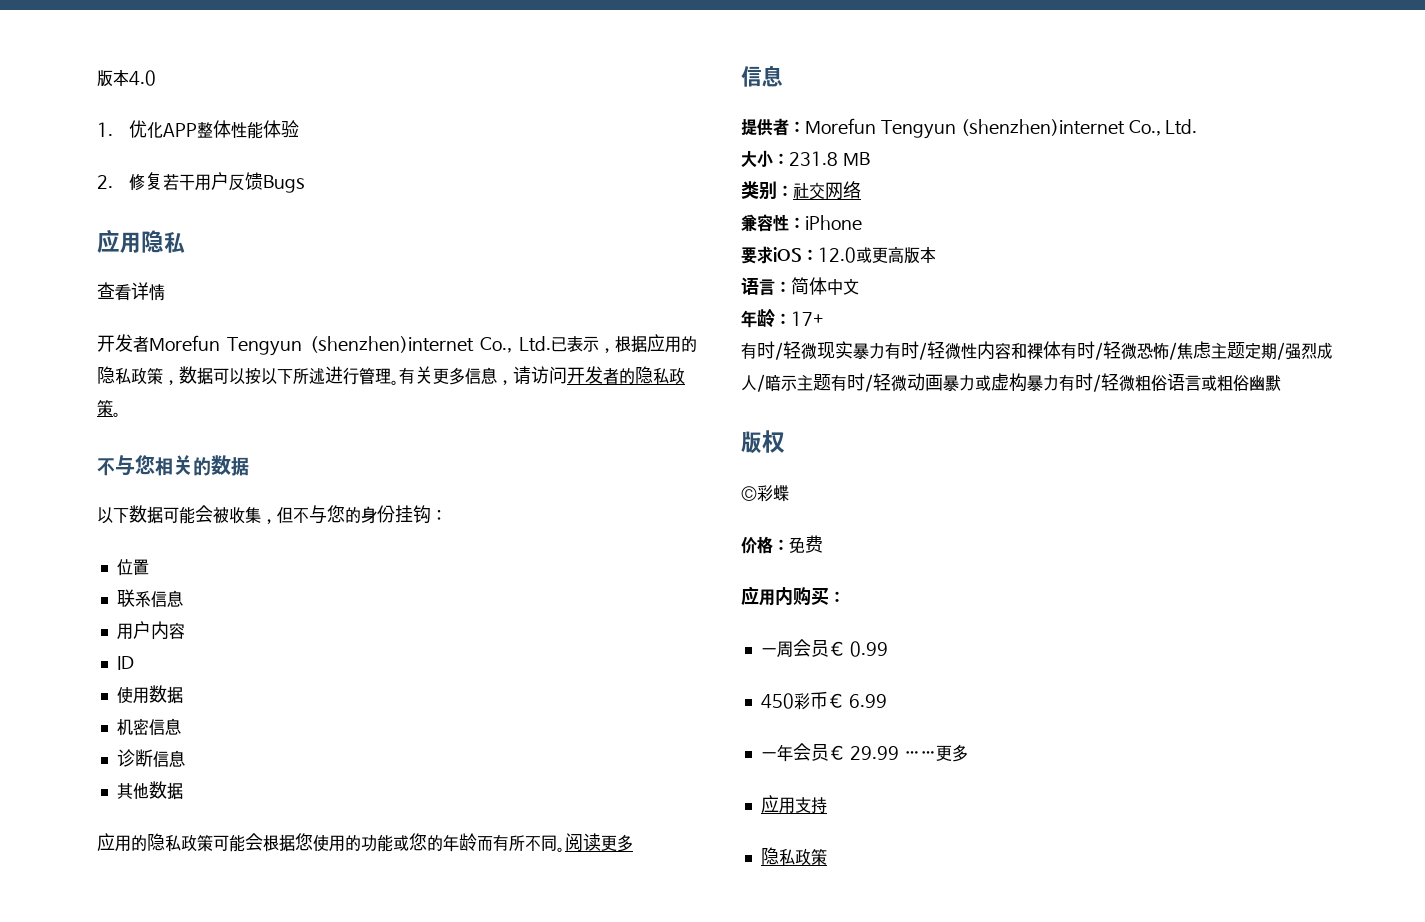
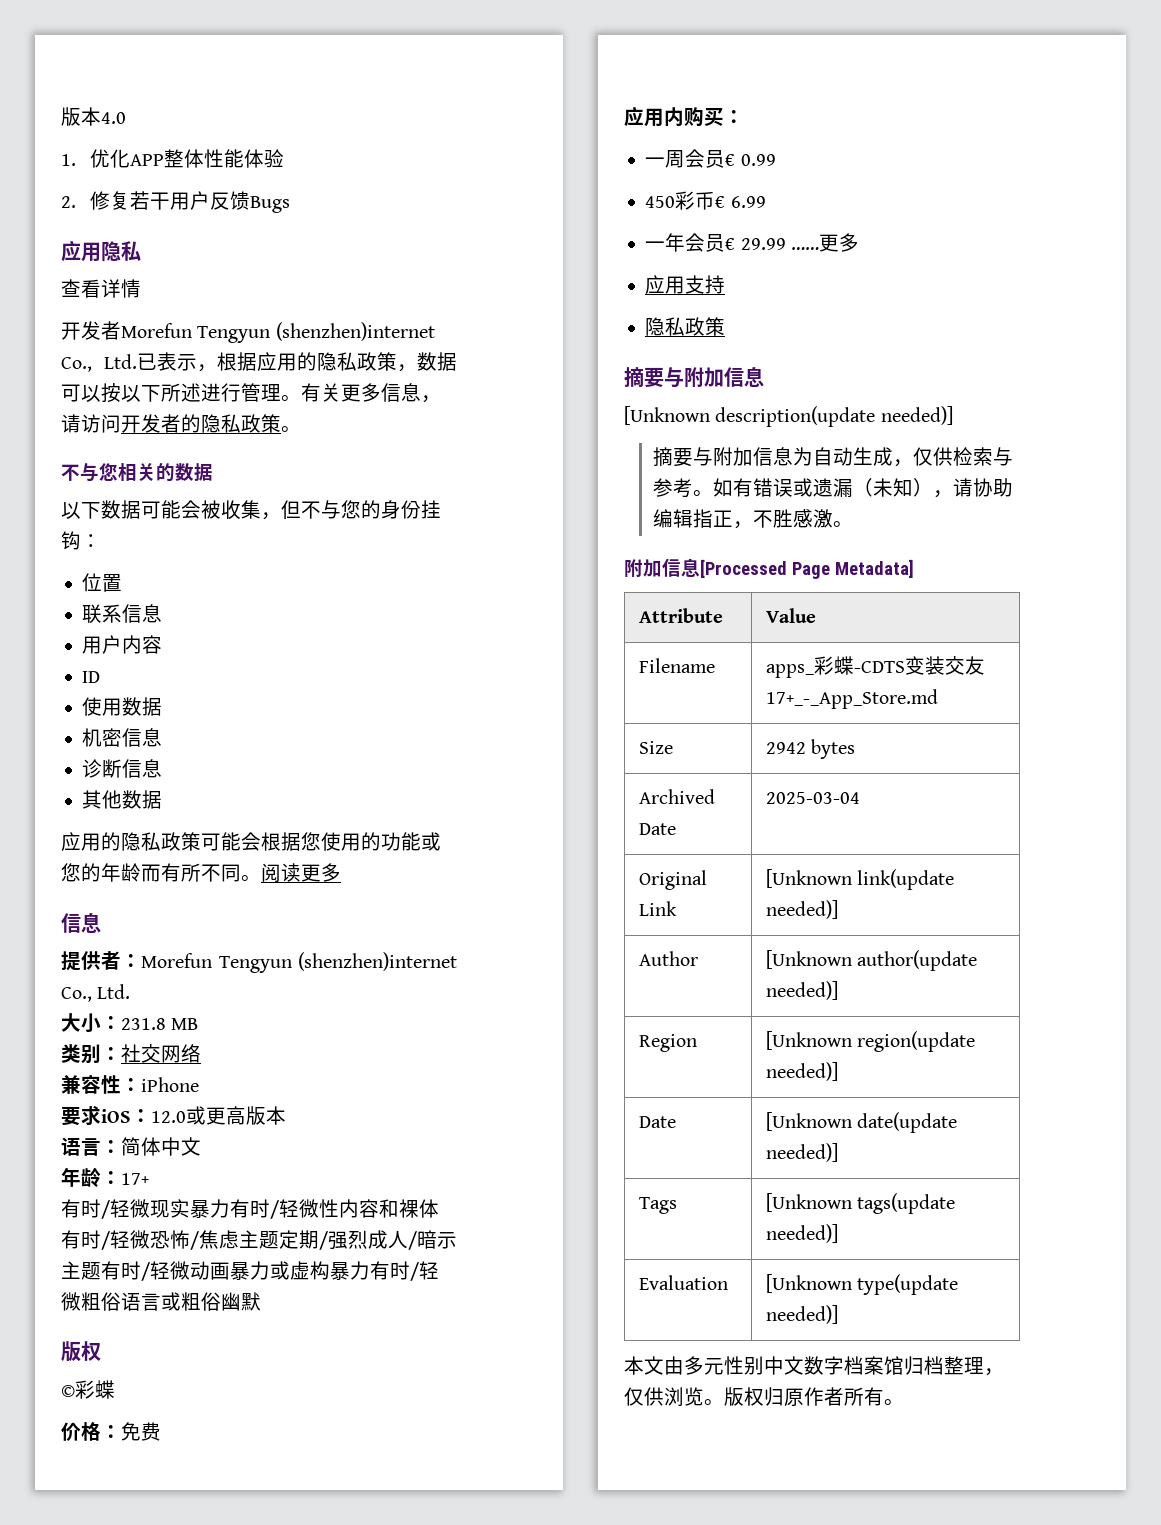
(827, 857) none -> [624,366,764,388] [624,406,953,427] [652,447,1013,467] [652,478,1013,498] [652,509,853,529] [624,558,914,579] [638,608,723,623] [765,608,816,623] [638,658,715,673] [765,656,985,678] [765,689,938,709] [638,741,673,754] [765,739,856,759] [638,789,715,804] [638,823,676,835] [765,792,860,804] [638,870,707,890] [638,901,677,916] [765,869,955,890] [765,900,838,919] [638,951,698,966] [765,950,978,971] [765,981,838,1000] [638,1034,697,1052] [765,1031,976,1052] [765,1062,838,1081] [638,1116,676,1128] [765,1112,958,1133] [765,1143,838,1162] [638,1197,677,1214] [765,1193,956,1214] [765,1224,838,1243] [638,1275,728,1290] [765,1274,959,1295] [765,1305,838,1324] [624,1356,1004,1376] [624,1387,904,1406] // 摘要与附加信息 // [Unknown description(update needed)] // 摘要与附加信息为自动生成，仅供检索与参考。如有错误或遗漏（未知），请协助编辑指正，不胜感激。 // 附加信息[Processed Page Metadata] // Attribute | Value // Filename | apps_彩蝶-CDTS变装交友17+_-_App_Store.md // Size | 2942 bytes // Archived Date | 2025-03-04 // Original Link | [Unknown link(update needed)] // Author | [Unknown author(update needed)] // Region | [Unknown region(update needed)] // Date | [Unknown date(update needed)] // Tags | [Unknown tags(update needed)] // Evaluation | [Unknown type(update needed)] // 本文由多元性别中文数字档案馆归档整理，仅供浏览。版权归原作者所有。

